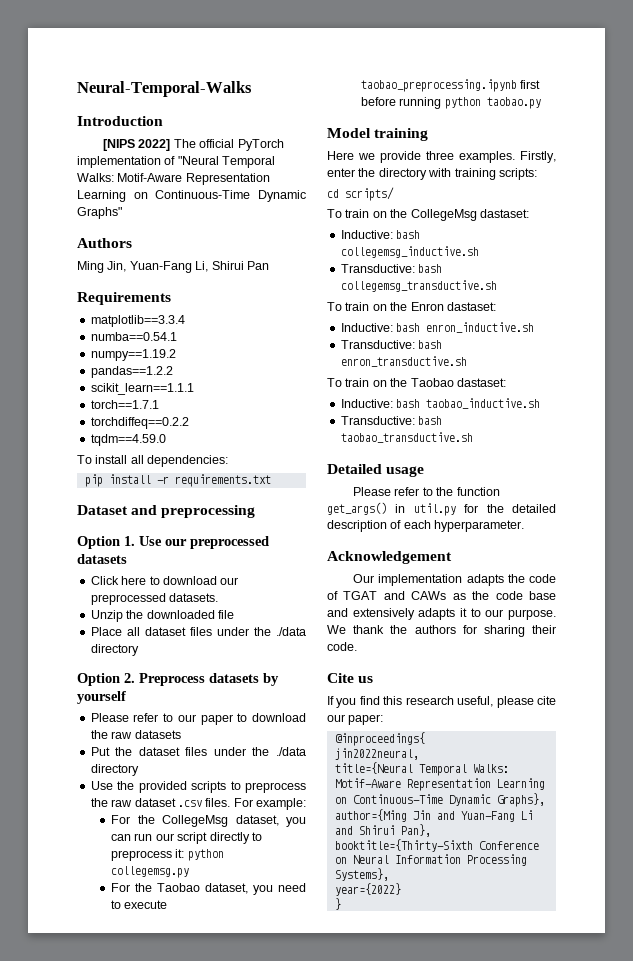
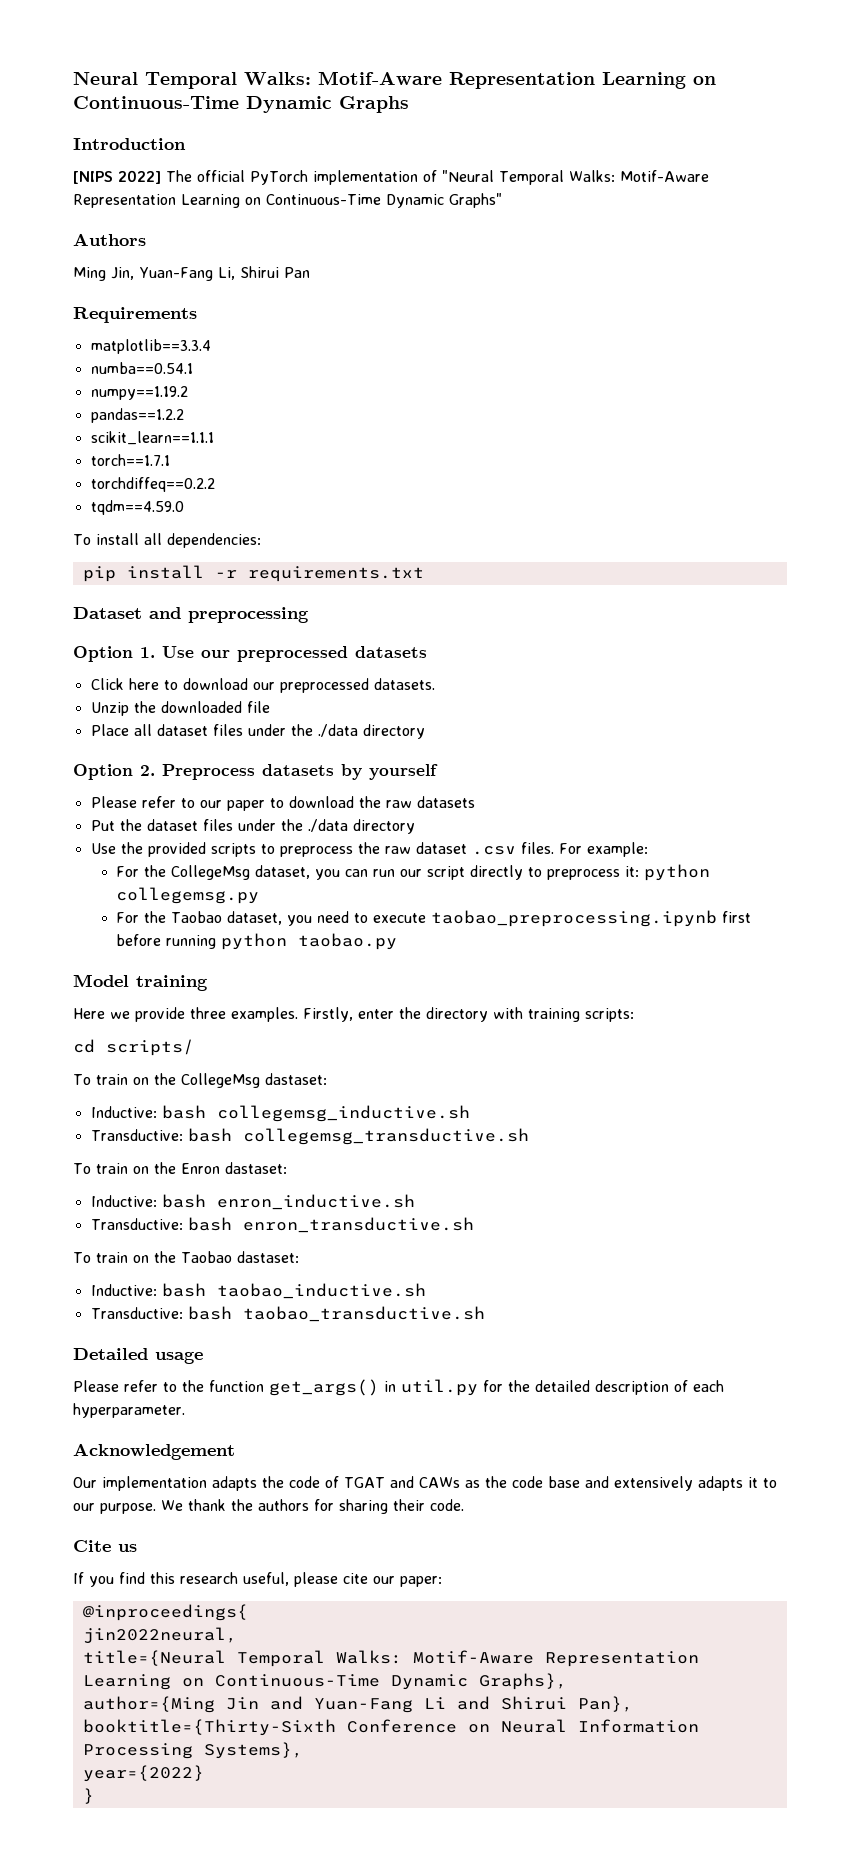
[77,81,252,97] Neural-Temporal-Walks -> [73,71,716,89] [73,96,409,113] Neural Temporal Walks: Motif-Aware Representation Learning on Continuous-Time Dynamic Graphs

